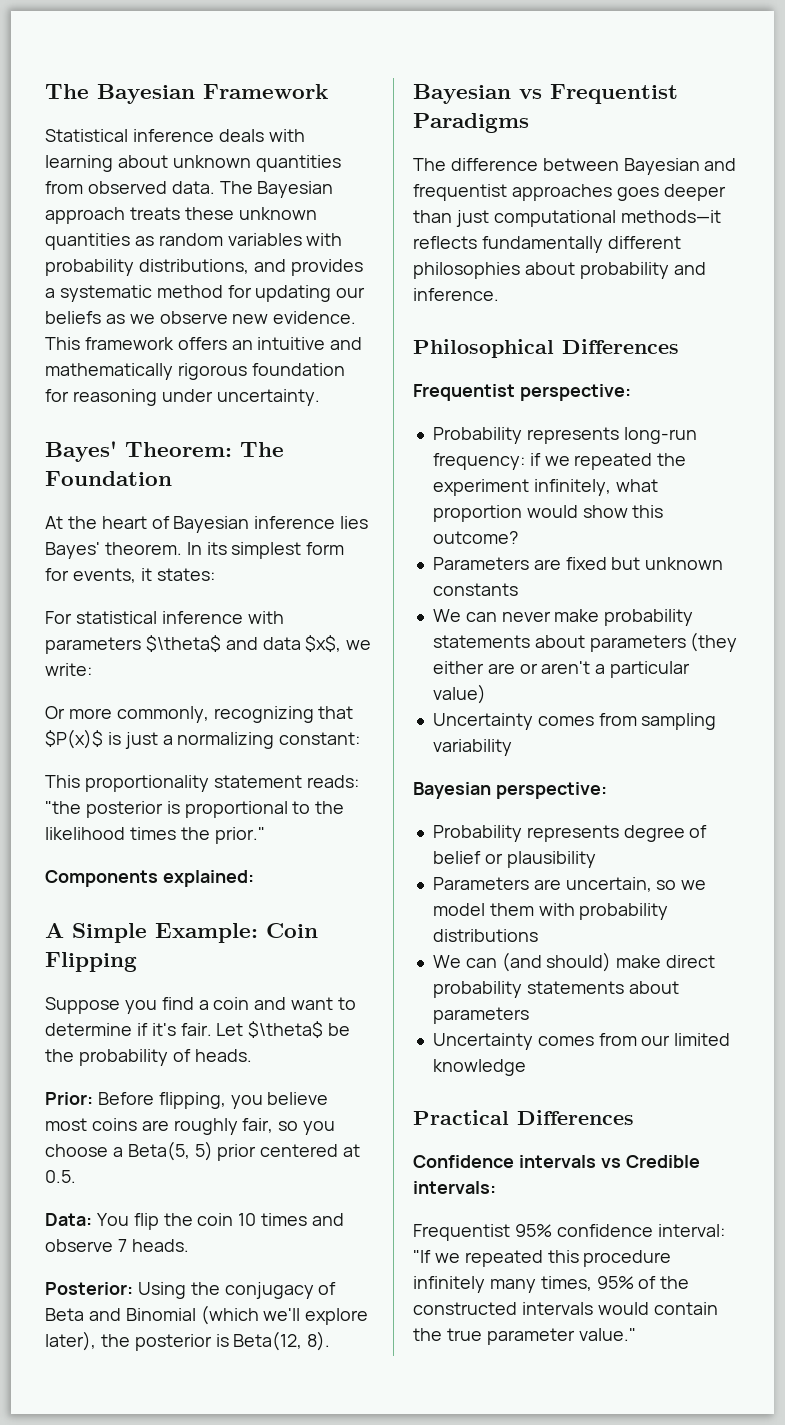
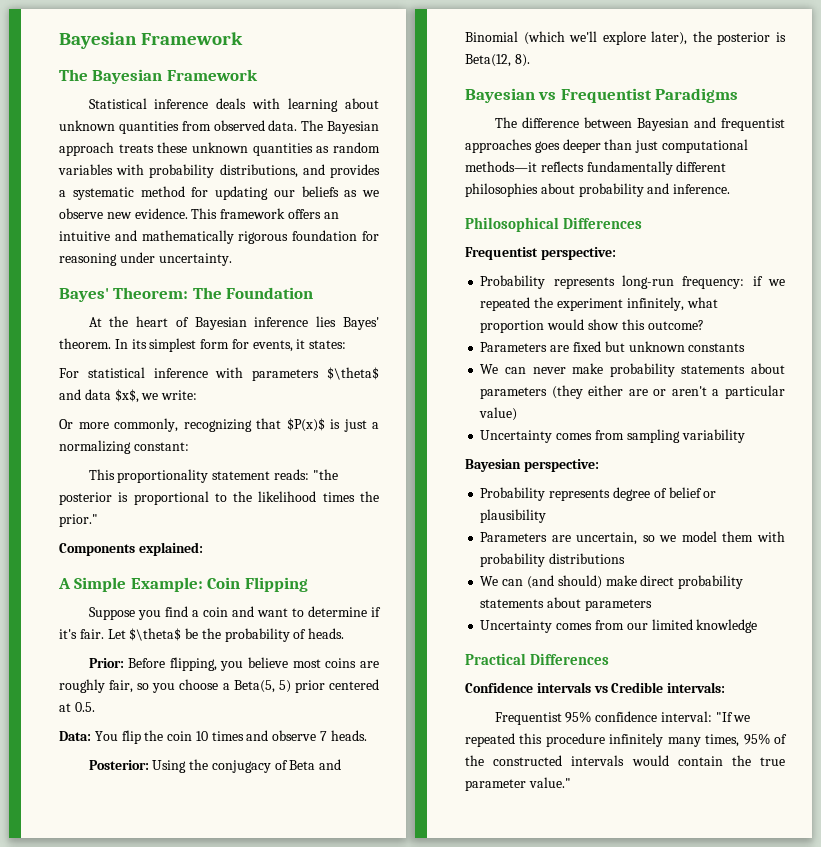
(45, 91) none -> [59,32,244,49] Bayesian Framework //

